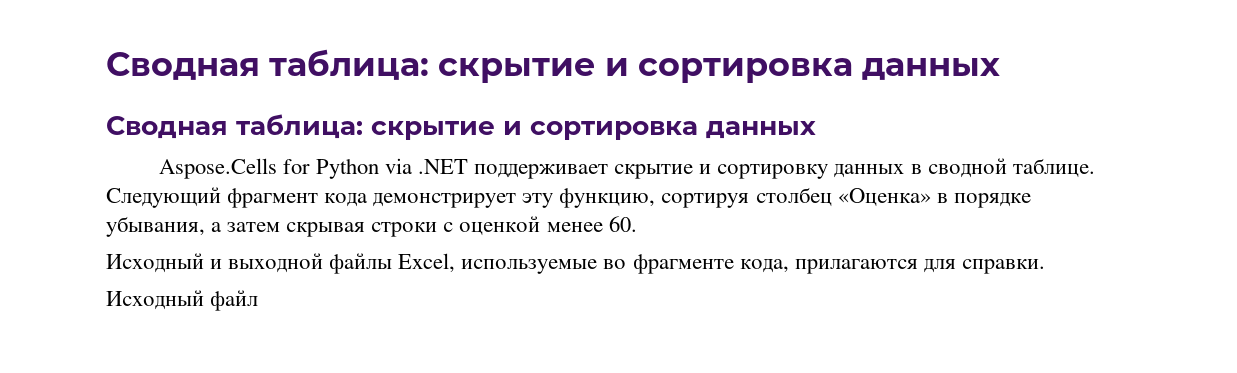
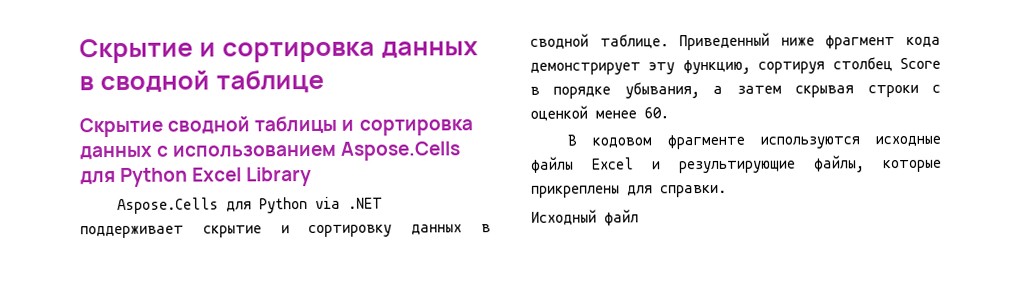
[106,49,1001,83] [106,114,816,140] [158,158,310,179] Сводная таблица: скрытие и сортировка данных // Сводная таблица: скрытие и сортировка данных // Aspose.Cells for -> [79,38,478,64] [79,69,324,94] [79,115,473,138] [79,141,462,161] [80,167,313,187] [117,197,253,214] Скрытие и сортировка данных в сводной таблице // Скрытие сводной таблицы и сортировка данных с использованием Aspose.Cells для Python Excel Library // Aspose.Cells для
[106,187,221,208] Следующий -> [679,32,815,51] Приведенный ниже
[837,188,931,207] «Оценка» -> [900,57,941,70] Score
[106,253,918,274] Исходный и выходной файлы Excel, используемые во фрагменте кода, прилагаются -> [567,134,941,150] [531,155,942,174] [531,185,620,198] В кодовом фрагменте используются исходные файлы Excel и результирующие файлы, которые прикреплены

